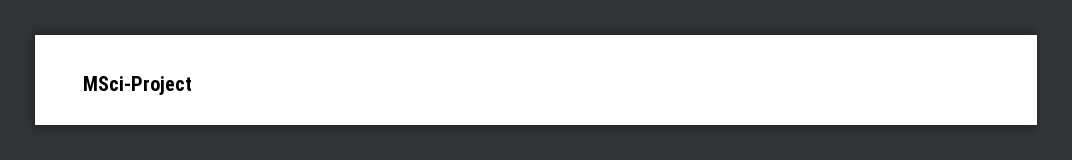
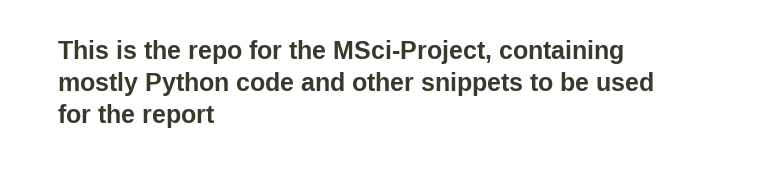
[83,76,192,95] MSci-Project -> [58,40,624,64] [58,72,654,96] [58,104,215,128] This is the repo for the MSci-Project, containing mostly Python code and other snippets to be used for the report

